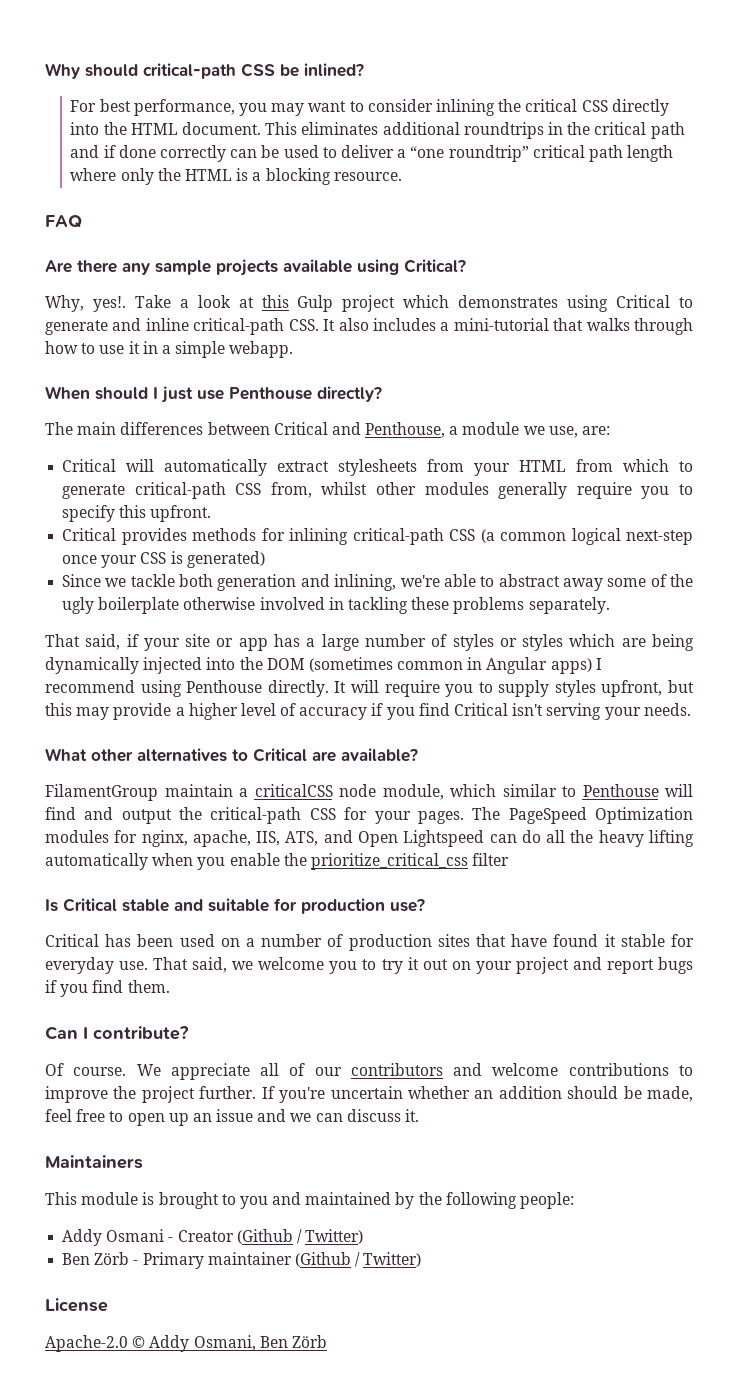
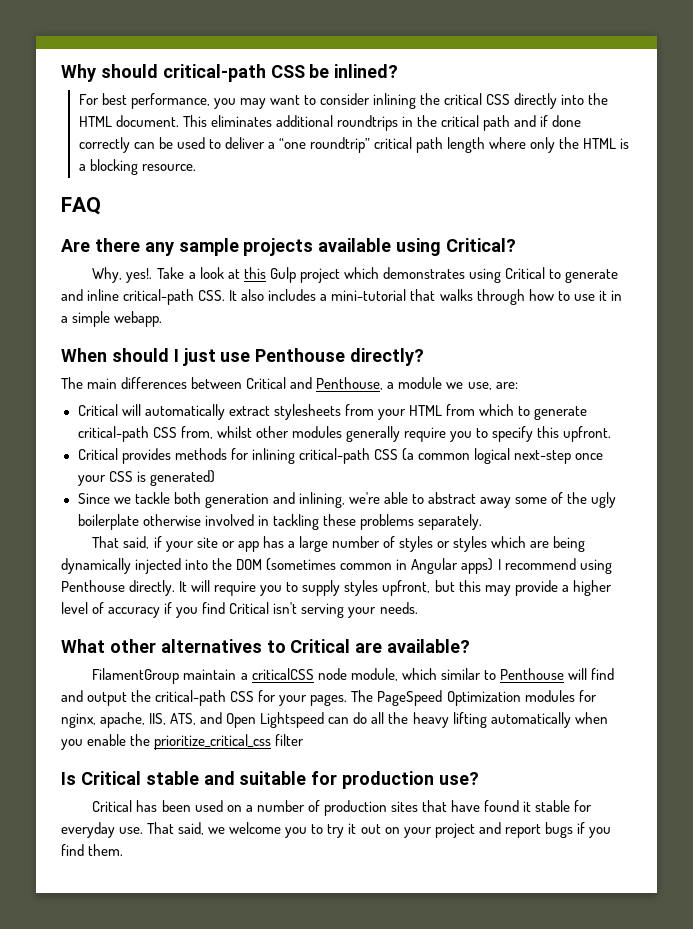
[45,1026,189,1040] [45,1063,693,1080] [45,1086,693,1103] [45,1109,420,1126] [45,1155,143,1169] [45,1192,575,1209] [62,1229,364,1246] [62,1252,422,1269] [45,1298,108,1312] [45,1335,327,1352] // Can I contribute? // Of course. We appreciate all of our contributors and welcome contributions to improve the project further. If you're uncertain whether an addition should be made, feel free to open up an issue and we can discuss it. // Maintainers // This module is brought to you and maintained by the following people: // Addy Osmani - Creator (Github / Twitter) // Ben Zörb - Primary maintainer (Github / Twitter) // License // Apache-2.0 © Addy Osmani, Ben Zörb -> (124, 850) none

